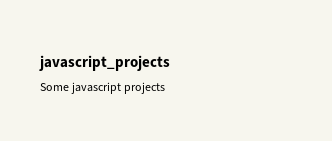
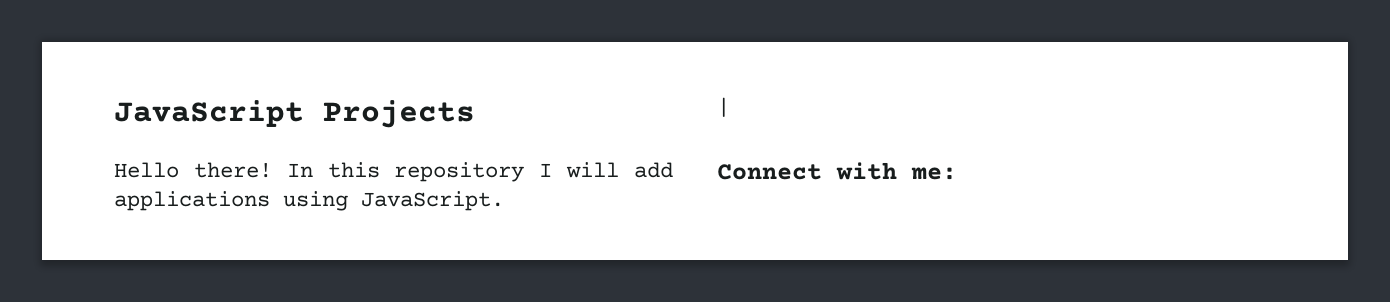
[39,55,170,71] [40,82,166,94] javascript_projects // Some javascript projects -> [114,100,475,128] [114,162,673,182] [114,191,504,211] [717,97,730,117] [717,162,957,180] JavaScript Projects // Hello there! In this repository I will add applications using JavaScript. // | // Connect with me:

